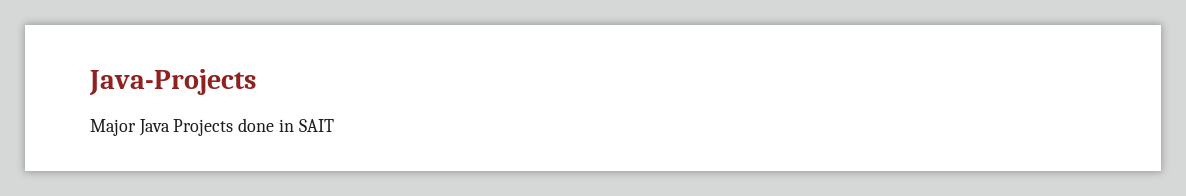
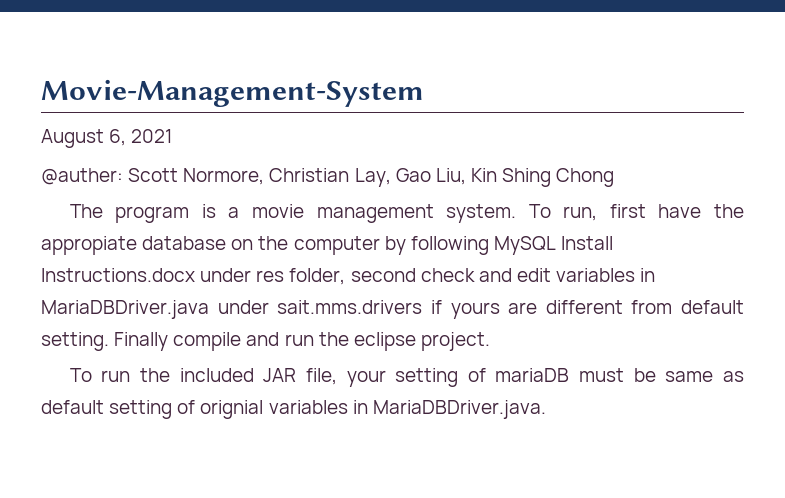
[89,69,256,96] [90,118,334,136] Java-Projects // Major Java Projects done in SAIT -> [41,79,424,107] [41,129,173,148] [41,168,615,187] [69,204,744,223] [41,236,614,255] [41,268,656,285] [41,300,744,319] [41,332,490,351] [69,368,744,387] [41,400,546,419] Movie-Management-System // August 6, 2021 // @auther: Scott Normore, Christian Lay, Gao Liu, Kin Shing Chong // The program is a movie management system. To run, first have the appropiate database on the computer by following MySQL Install Instructions.docx under res folder, second check and edit variables in MariaDBDriver.java under sait.mms.drivers if yours are different from default setting. Finally compile and run the eclipse project. // To run the included JAR file, your setting of mariaDB must be same as default setting of orignial variables in MariaDBDriver.java.

